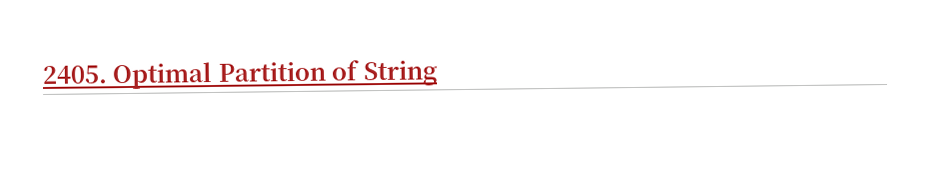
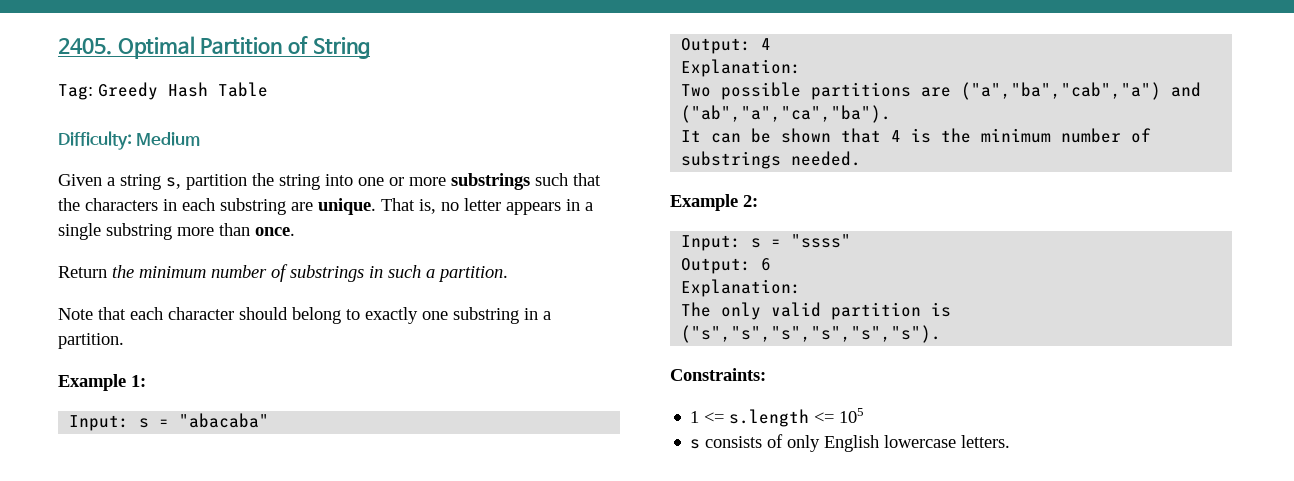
(438, 73) none -> [58,82,268,100] [58,131,201,150] [58,173,601,190] [58,198,593,215] [58,223,295,240] [58,264,508,282] [58,307,551,324] [58,333,124,349] [58,374,146,391] [69,413,270,431] [681,38,772,54] [681,59,802,77] [681,82,1202,100] [681,105,892,123] [681,128,1152,143] [681,151,862,169] [670,194,758,211] [681,234,852,251] [681,258,772,274] [681,279,802,297] [681,302,952,320] [681,325,942,343] [670,368,766,381] [690,408,865,427] [690,434,1011,452] // Tag: Greedy Hash Table // Difficulty: Medium // Given a string s, partition the string into one or more substrings such that the characters in each substring are unique. That is, no letter appears in a single substring more than once. // Return the minimum number of substrings in such a partition. // Note that each character should belong to exactly one substring in a partition. // Example 1: // Input: s = "abacaba" // Output: 4 // Explanation: // Two possible partitions are ("a","ba","cab","a") and ("ab","a","ca","ba"). // It can be shown that 4 is the minimum number of substrings needed. // Example 2: // Input: s = "ssss" // Output: 6 // Explanation: // The only valid partition is ("s","s","s","s","s","s"). // Constraints: // 1 <= s.length <= 105 // s consists of only English lowercase letters.

